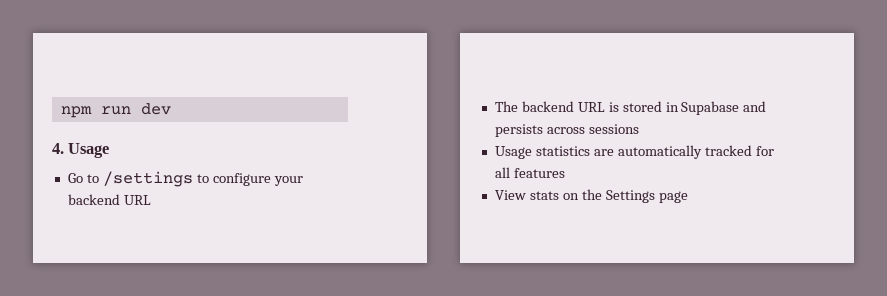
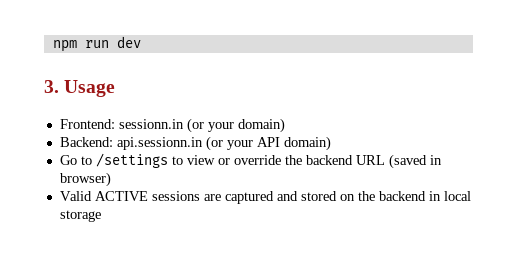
[52,143,64,154] 4. -> [44,80,59,93] 3.
[67,171,303,187] [67,194,151,205] [494,101,767,115] [494,124,639,137] [494,145,774,159] [494,167,565,178] [494,189,688,203] Go to /settings to configure your backend URL // The backend URL is stored in Supabase and persists across sessions // Usage statistics are automatically tracked for all features // View stats on the Settings page -> [59,118,285,133] [59,136,331,151] [59,153,442,169] [59,172,111,187] [59,191,471,204] [59,210,101,222] Frontend: sessionn.in (or your domain) // Backend: api.sessionn.in (or your API domain) // Go to /settings to view or override the backend URL (saved in browser) // Valid ACTIVE sessions are captured and stored on the backend in local storage

